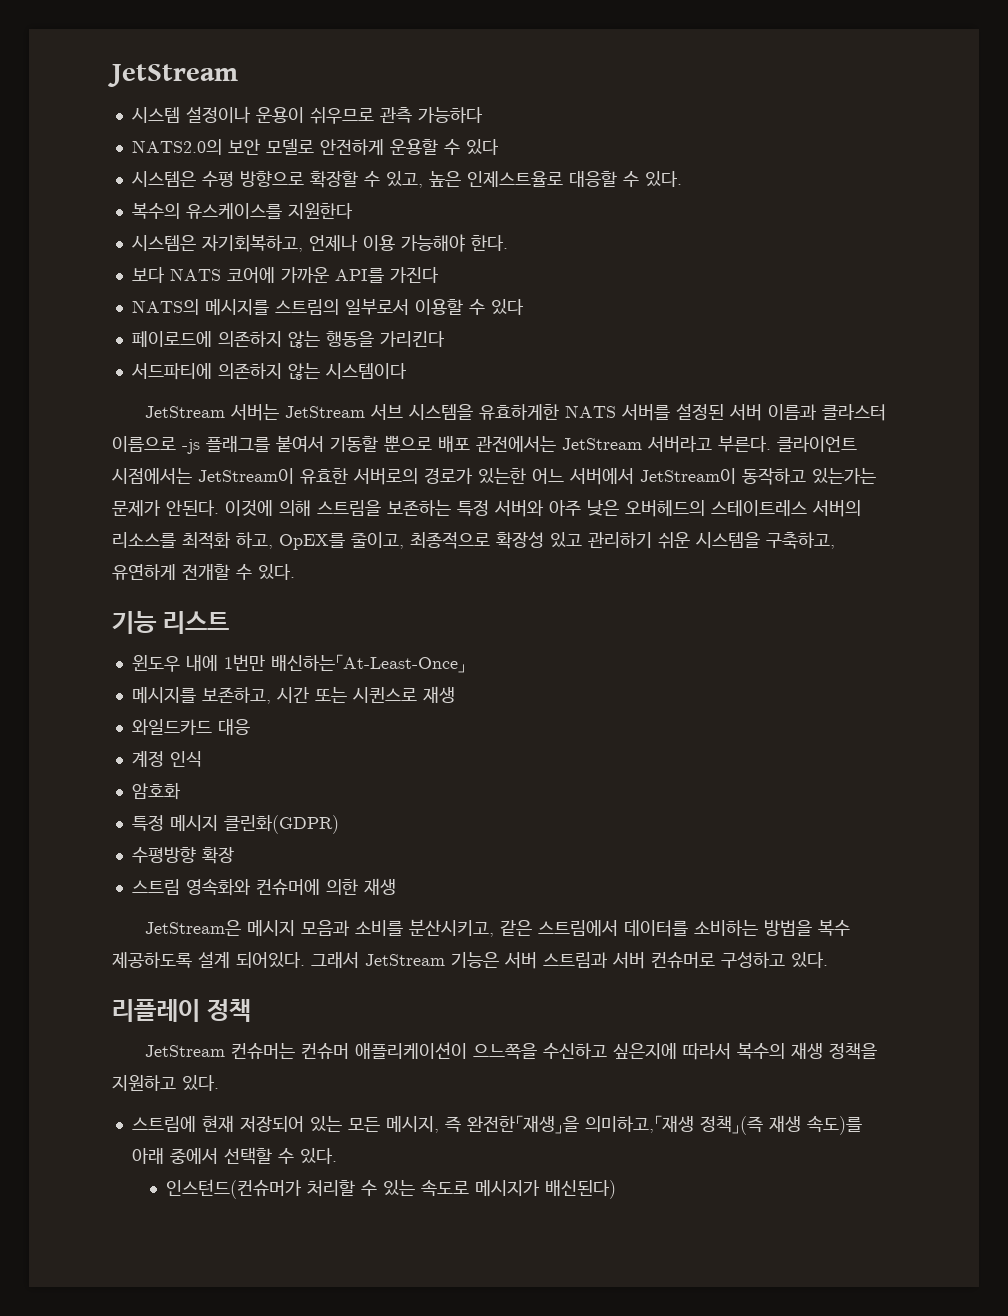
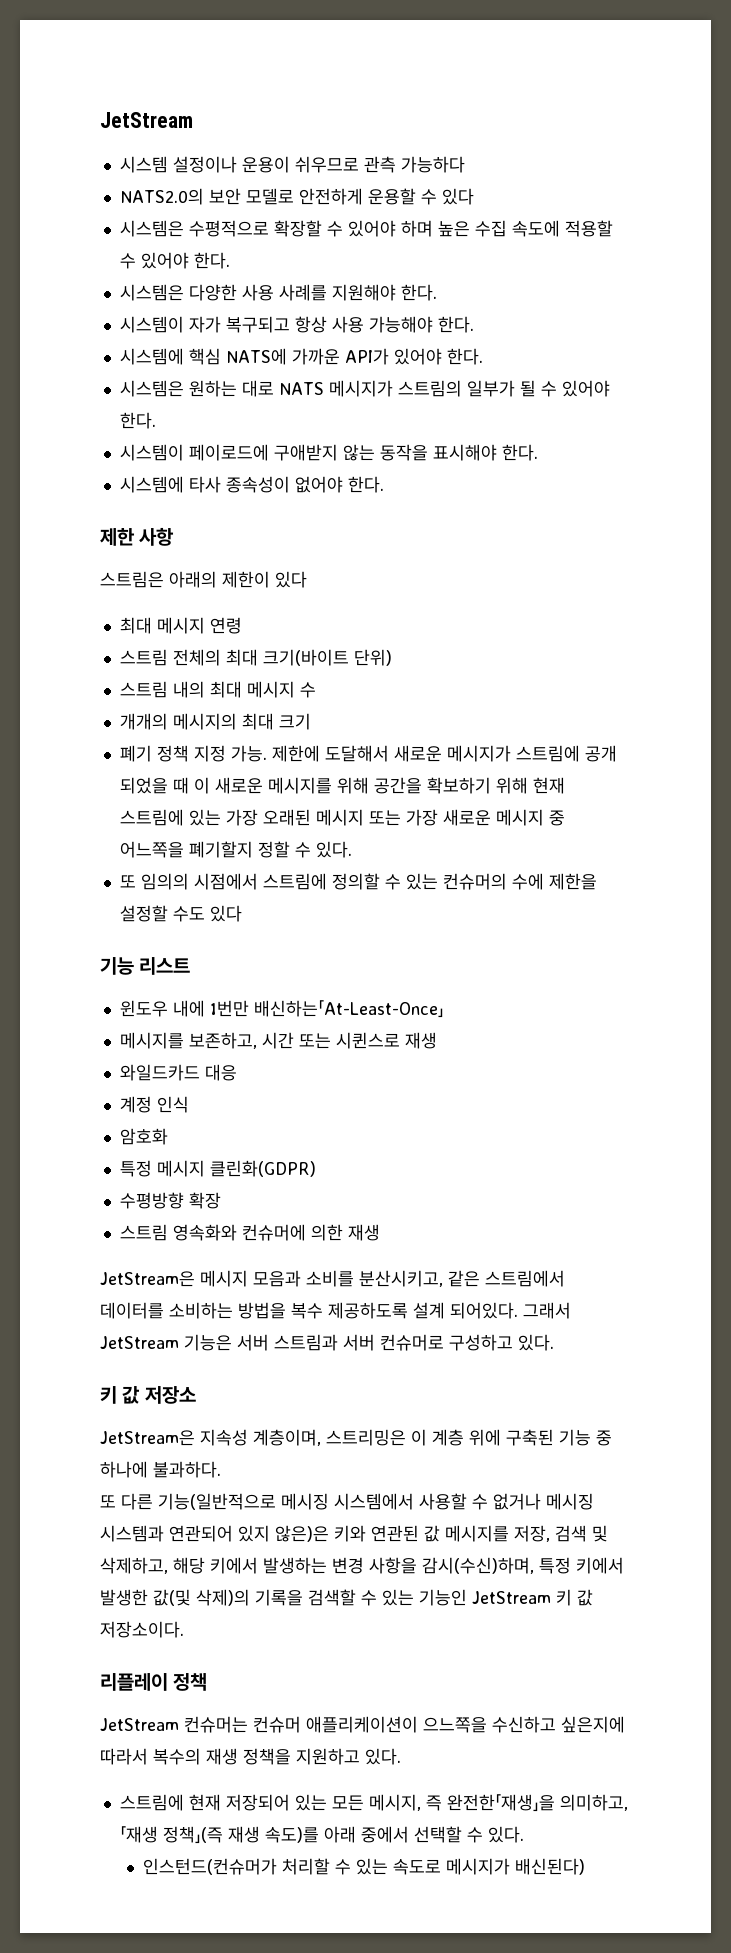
[201,171,682,188] [131,203,353,219] [131,234,508,252] [131,267,439,283] [131,299,524,315] [131,331,445,348] [130,363,407,380] [145,403,887,421] [112,435,857,454] [112,467,876,485] [112,500,861,517] [112,531,835,550] [112,564,295,580] 수평 방향으로 확장할 수 있고, 높은 인제스트율로 대응할 수 있다. // 복수의 유스케이스를 지원한다 // 시스템은 자기회복하고, 언제나 이용 가능해야 한다. // 보다 NATS 코어에 가까운 API를 가진다 // NATS의 메시지를 스트림의 일부로서 이용할 수 있다 // 페이로드에 의존하지 않는 행동을 가리킨다 // 서드파티에 의존하지 않는 시스템이다 // JetStream 서버는 JetStream 서브 시스템을 유효하게한 NATS 서버를 설정된 서버 이름과 클라스터 이름으로 -js 플래그를 붙여서 기동할 뿐으로 배포 관전에서는 JetStream 서버라고 부른다. 클라이언트 시점에서는 JetStream이 유효한 서버로의 경로가 있는한 어느 서버에서 JetStream이 동작하고 있는가는 문제가 안된다. 이것에 의해 스트림을 보존하는 특정 서버와 아주 낮은 오버헤드의 스테이트레스 서버의 리소스를 최적화 하고, OpEX를 줄이고, 최종적으로 확장성 있고 관리하기 쉬운 시스템을 구축하고, 유연하게 전개할 수 있다. -> [188,220,613,237] [119,252,230,269] [119,284,437,301] [119,316,474,333] [119,348,483,365] [119,380,610,397] [119,412,156,429] [119,444,538,461] [119,476,384,493] [100,527,175,546] [100,571,307,588] [119,617,242,634] [119,649,392,666] [119,681,316,698] [119,713,311,730] [119,745,617,762] [119,777,565,794] [119,809,565,826] [119,841,352,858] [119,873,597,890] [119,905,242,922] 수평적으로 확장할 수 있어야 하며 높은 수집 속도에 적용할 수 있어야 한다. // 시스템은 다양한 사용 사례를 지원해야 한다. // 시스템이 자가 복구되고 항상 사용 가능해야 한다. // 시스템에 핵심 NATS에 가까운 API가 있어야 한다. // 시스템은 원하는 대로 NATS 메시지가 스트림의 일부가 될 수 있어야 한다. // 시스템이 페이로드에 구애받지 않는 동작을 표시해야 한다. // 시스템에 타사 종속성이 없어야 한다. // 제한 사항 // 스트림은 아래의 제한이 있다 // 최대 메시지 연령 // 스트림 전체의 최대 크기(바이트 단위) // 스트림 내의 최대 메시지 수 // 개개의 메시지의 최대 크기 // 폐기 정책 지정 가능. 제한에 도달해서 새로운 메시지가 스트림에 공개 되었을 때 이 새로운 메시지를 위해 공간을 확보하기 위해 현재 스트림에 있는 가장 오래된 메시지 또는 가장 새로운 메시지 중 어느쪽을 폐기할지 정할 수 있다. // 또 임의의 시점에서 스트림에 정의할 수 있는 컨슈머의 수에 제한을 설정할 수도 있다
(828, 960) none -> [100,1386,196,1404] [100,1429,612,1446] [100,1461,221,1478] [100,1493,594,1510] [100,1525,608,1542] [100,1557,624,1574] [100,1589,593,1606] [100,1621,184,1638] // 키 값 저장소 // JetStream은 지속성 계층이며, 스트리밍은 이 계층 위에 구축된 기능 중 하나에 불과하다. // 또 다른 기능(일반적으로 메시징 시스템에서 사용할 수 없거나 메시징 시스템과 연관되어 있지 않은)은 키와 연관된 값 메시지를 저장, 검색 및 삭제하고, 해당 키에서 발생하는 변경 사항을 감시(수신)하며, 특정 키에서 발생한 값(및 삭제)의 기록을 검색할 수 있는 기능인 JetStream 키 값 저장소이다.

